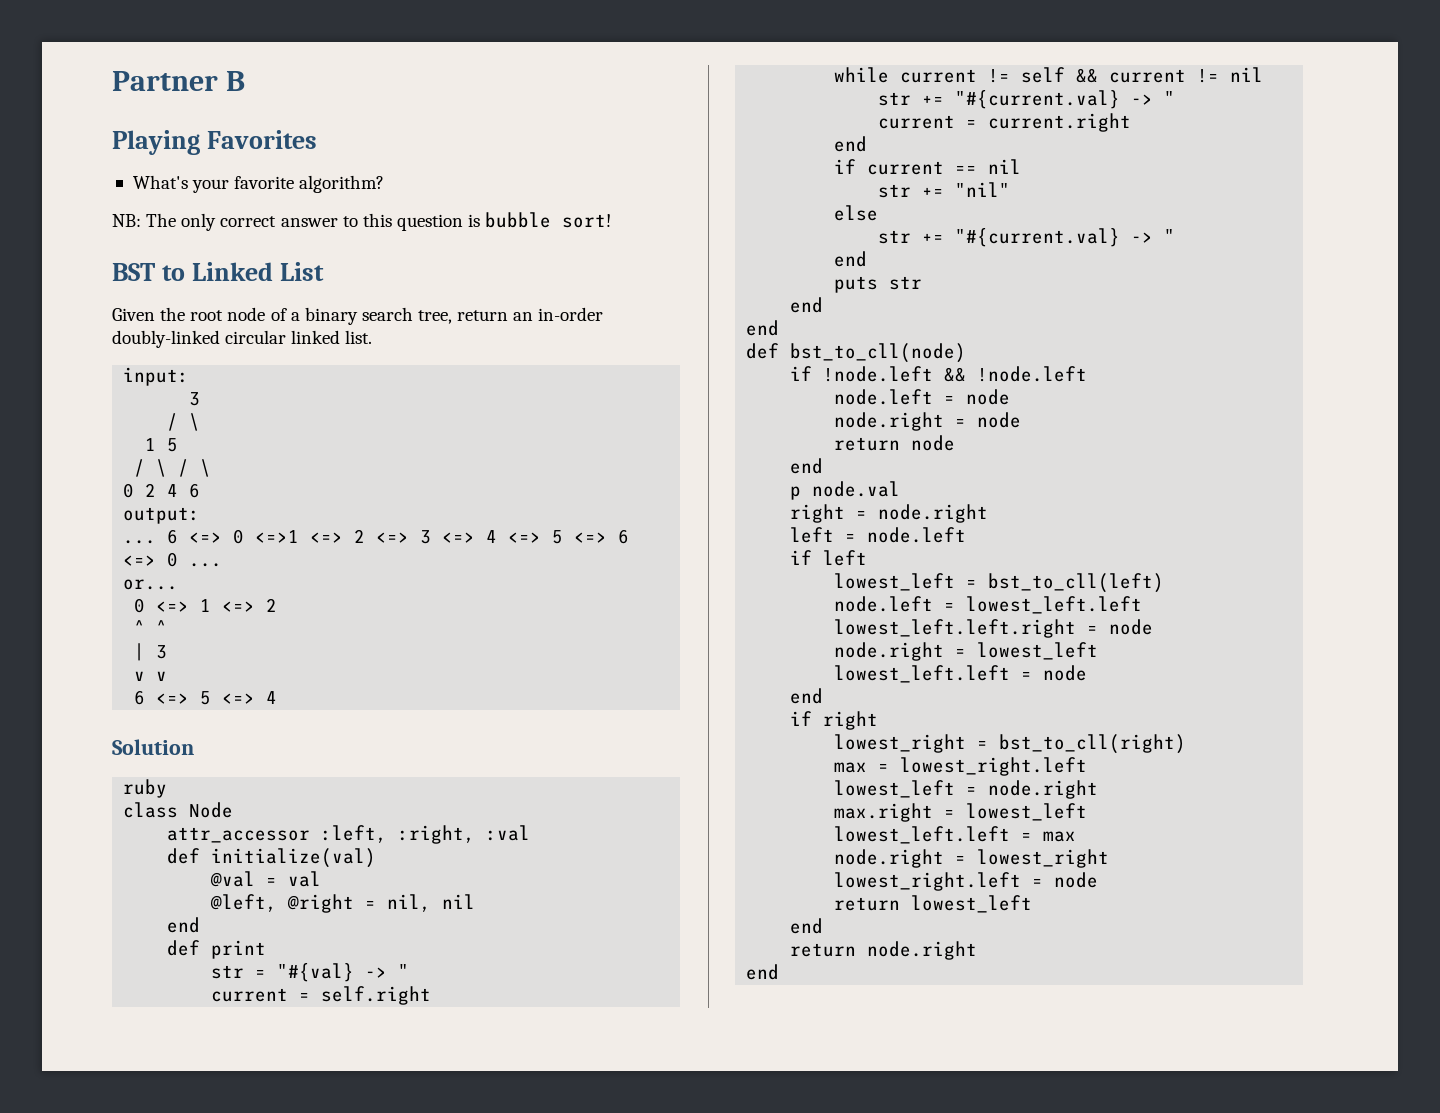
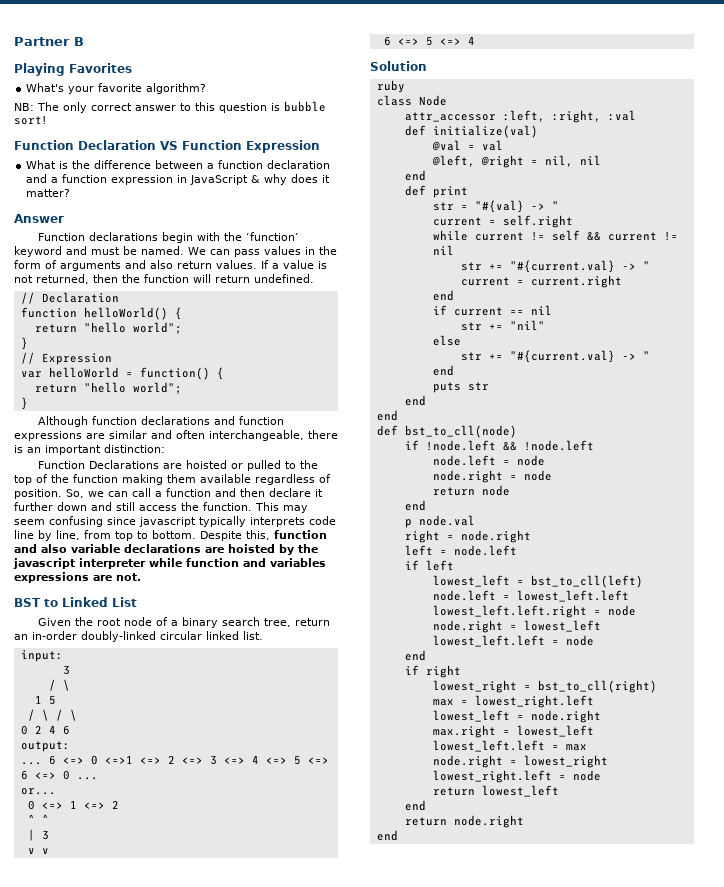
(612, 221) none -> [14,140,320,153] [26,160,331,169] [26,174,331,185] [26,189,71,197] [14,214,64,223] [38,232,300,243] [14,246,337,257] [14,260,327,271] [14,274,314,284] [20,292,119,304] [20,307,182,320] [34,322,182,334] [20,337,28,350] [20,352,112,365] [20,367,224,380] [34,382,182,394] [20,397,28,410] [38,416,285,427] [14,430,338,441] [14,444,165,455] [38,460,319,471] [14,474,331,485] [14,488,323,499] [14,502,308,513] [14,516,336,527] [14,530,327,541] [14,544,318,555] [13,558,326,569] [14,572,141,583] // Function Declaration VS Function Expression // What is the difference between a function declaration and a function expression in JavaScript & why does it matter? // Answer // Function declarations begin with the ‘function’ keyword and must be named. We can pass values in the form of arguments and also return values. If a value is not returned, then the function will return undefined. // // Declaration // function helloWorld() { // return "hello world"; // } // // Expression // var helloWorld = function() { // return "hello world"; // } // Although function declarations and function expressions are similar and often interchangeable, there is an important distinction: // Function Declarations are hoisted or pulled to the top of the function making them available regardless of position. So, we can call a function and then declare it further down and still access the function. This may seem confusing since javascript typically interprets code line by line, from top to bottom. Despite this, function and also variable declarations are hoisted by the javascript interpreter while function and variables expressions are not.

